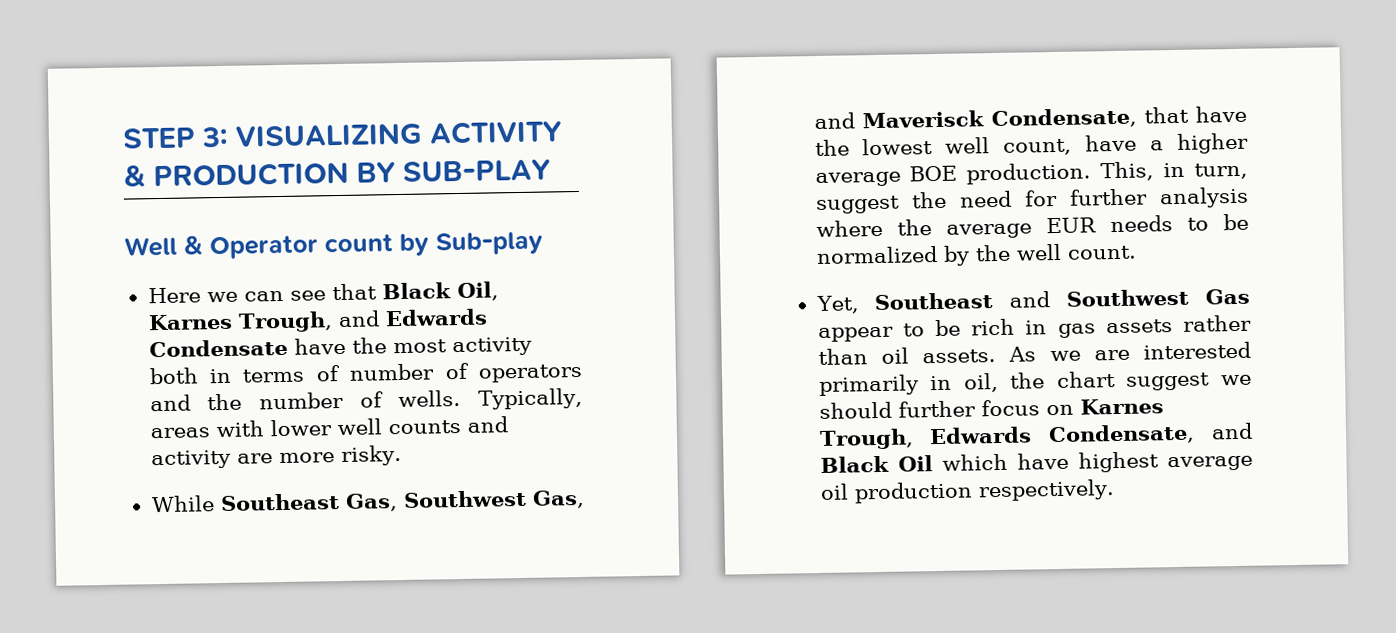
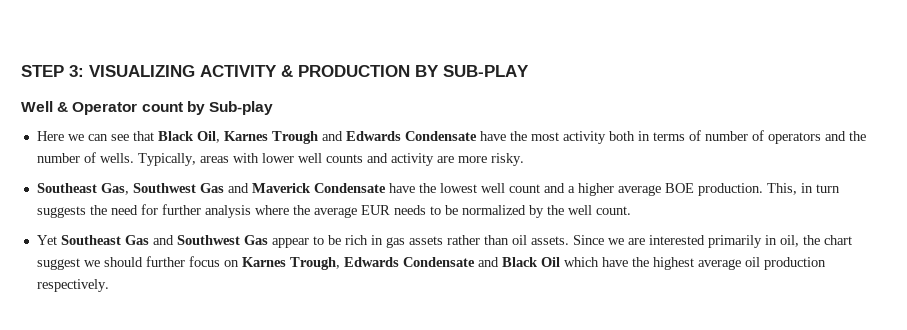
[237,311,333,333] Trough, -> [271,131,318,144] Trough
[150,495,215,513] While -> (524, 159) none
[532,489,585,509] [813,106,1189,130] Gas, and Maverisck Condensate, that -> [199,183,386,193] Gas and Maverick Condensate
[1003,134,1138,156] count, have -> [508,183,565,193] count and
[1194,162,1248,180] [815,195,900,215] turn, suggest -> [815,184,840,193] [36,206,86,218] turn suggests
[815,292,994,315] Yet, Southeast -> [36,235,149,245] Yet Southeast Gas
[1008,346,1037,362] As -> [572,235,604,245] Since
[1048,423,1196,446] Condensate, -> [402,257,475,267] Condensate
(1069, 461) none -> [631,257,649,267] the

